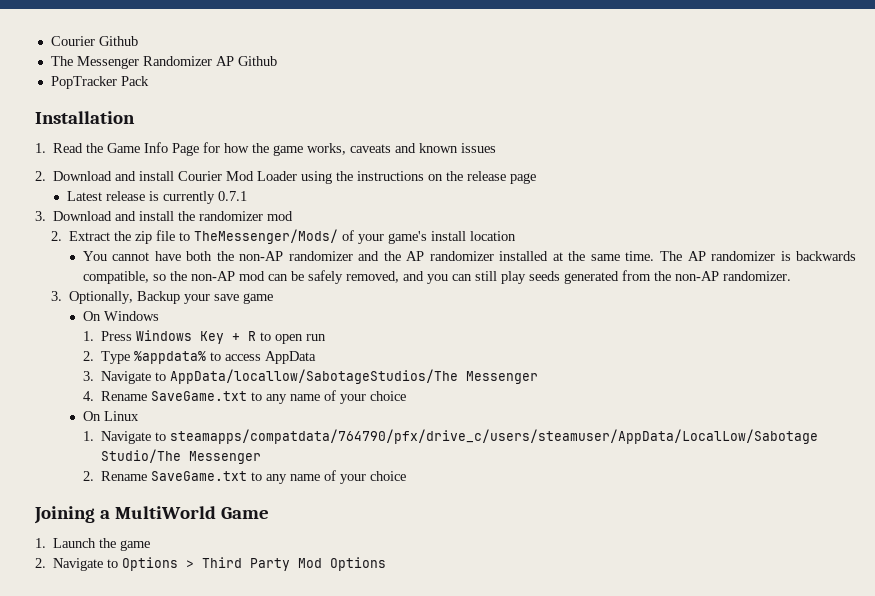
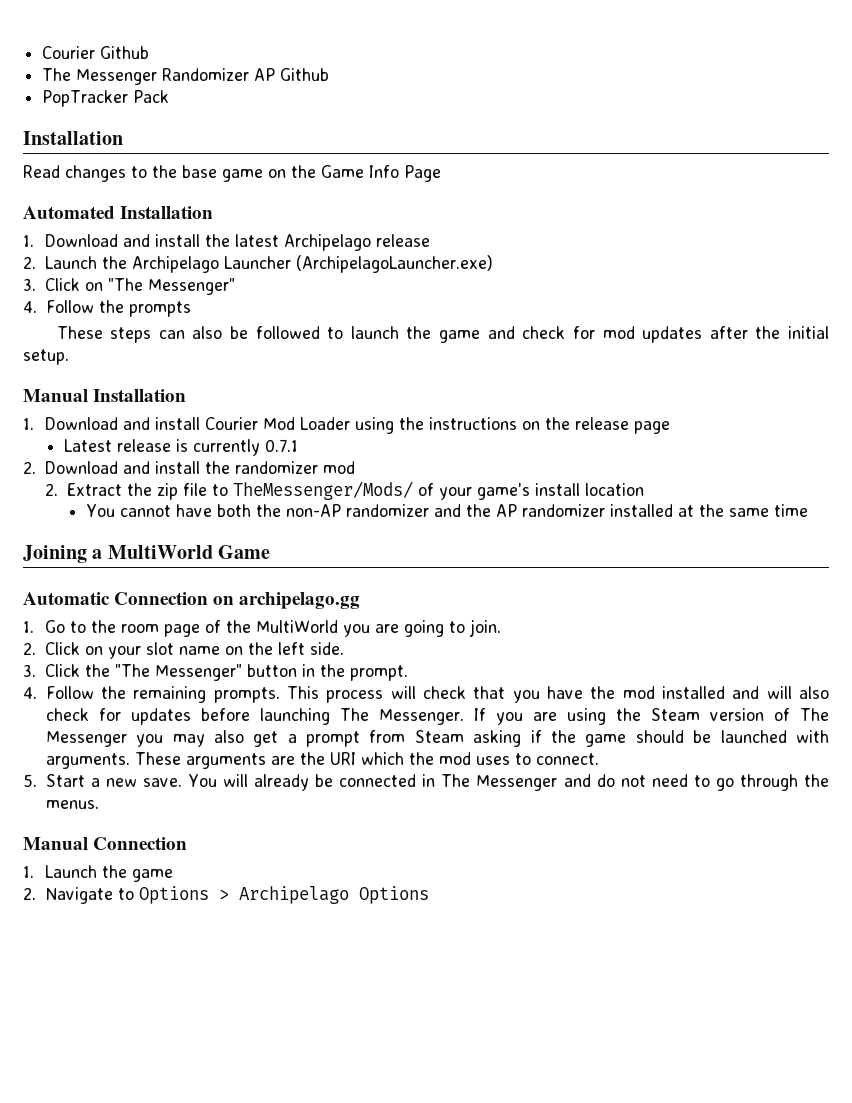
[35,142,497,156] [35,171,46,181] 1. Read the Game Info Page for how the game works, caveats and known issues // 2. -> [23,165,441,182] [23,206,214,219] [23,234,430,251] [23,255,493,273] [23,278,235,295] [23,300,191,317] [56,326,829,343] [23,349,69,365] [23,389,187,402] [23,418,34,430] Read changes to the base game on the Game Info Page // Automated Installation // 1. Download and install the latest Archipelago release // 2. Launch the Archipelago Launcher (ArchipelagoLauncher.exe) // 3. Click on "The Messenger" // 4. Follow the prompts // These steps can also be followed to launch the game and check for mod updates after the initial setup. // Manual Installation // 1.
[35,211,46,221] 3. -> [23,461,36,474] 2.
[625,251,856,261] [82,270,791,284] [51,291,274,304] [82,311,159,321] [83,330,327,344] [83,351,317,364] [83,369,539,384] [83,390,407,404] [82,411,139,421] [83,429,819,444] [101,449,262,464] [83,470,407,484] [34,506,269,524] time. The AP randomizer is backwards compatible, so the non-AP mod can be safely removed, and you can still play seeds generated from the non-AP randomizer. // 3. Optionally, Backup your save game // On Windows // 1. Press Windows Key + R to open run // 2. Type %appdata% to access AppData // 3. Navigate to AppData/locallow/SabotageStudios/The Messenger // 4. Rename SaveGame.txt to any name of your choice // On Linux // 1. Navigate to steamapps/compatdata/764790/pfx/drive_c/users/steamuser/AppData/LocalLow/Sabotage Studio/The Messenger // 2. Rename SaveGame.txt to any name of your choice // Joining a MultiWorld Game -> [773,504,808,517] [23,545,271,563] [23,592,361,609] [23,619,501,637] [23,642,344,659] [23,664,408,681] [23,686,829,703] [45,708,829,725] [45,730,829,747] [45,752,599,769] [23,774,830,791] [45,800,99,809] [23,837,188,850] time // Joining a MultiWorld Game // Automatic Connection on archipelago.gg // 1. Go to the room page of the MultiWorld you are going to join. // 2. Click on your slot name on the left side. // 3. Click the "The Messenger" button in the prompt. // 4. Follow the remaining prompts. This process will check that you have the mod installed and will also check for updates before launching The Messenger. If you are using the Steam version of The Messenger you may also get a prompt from Steam asking if the game should be launched with arguments. These arguments are the URI which the mod uses to connect. // 5. Start a new save. You will already be connected in The Messenger and do not need to go through the menus. // Manual Connection
[202,557,323,571] Third Party Mod -> [238,886,349,904] Archipelago

